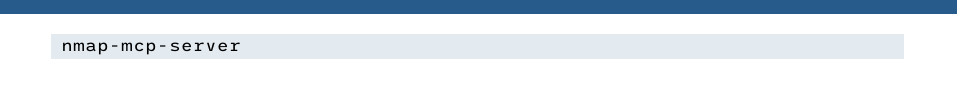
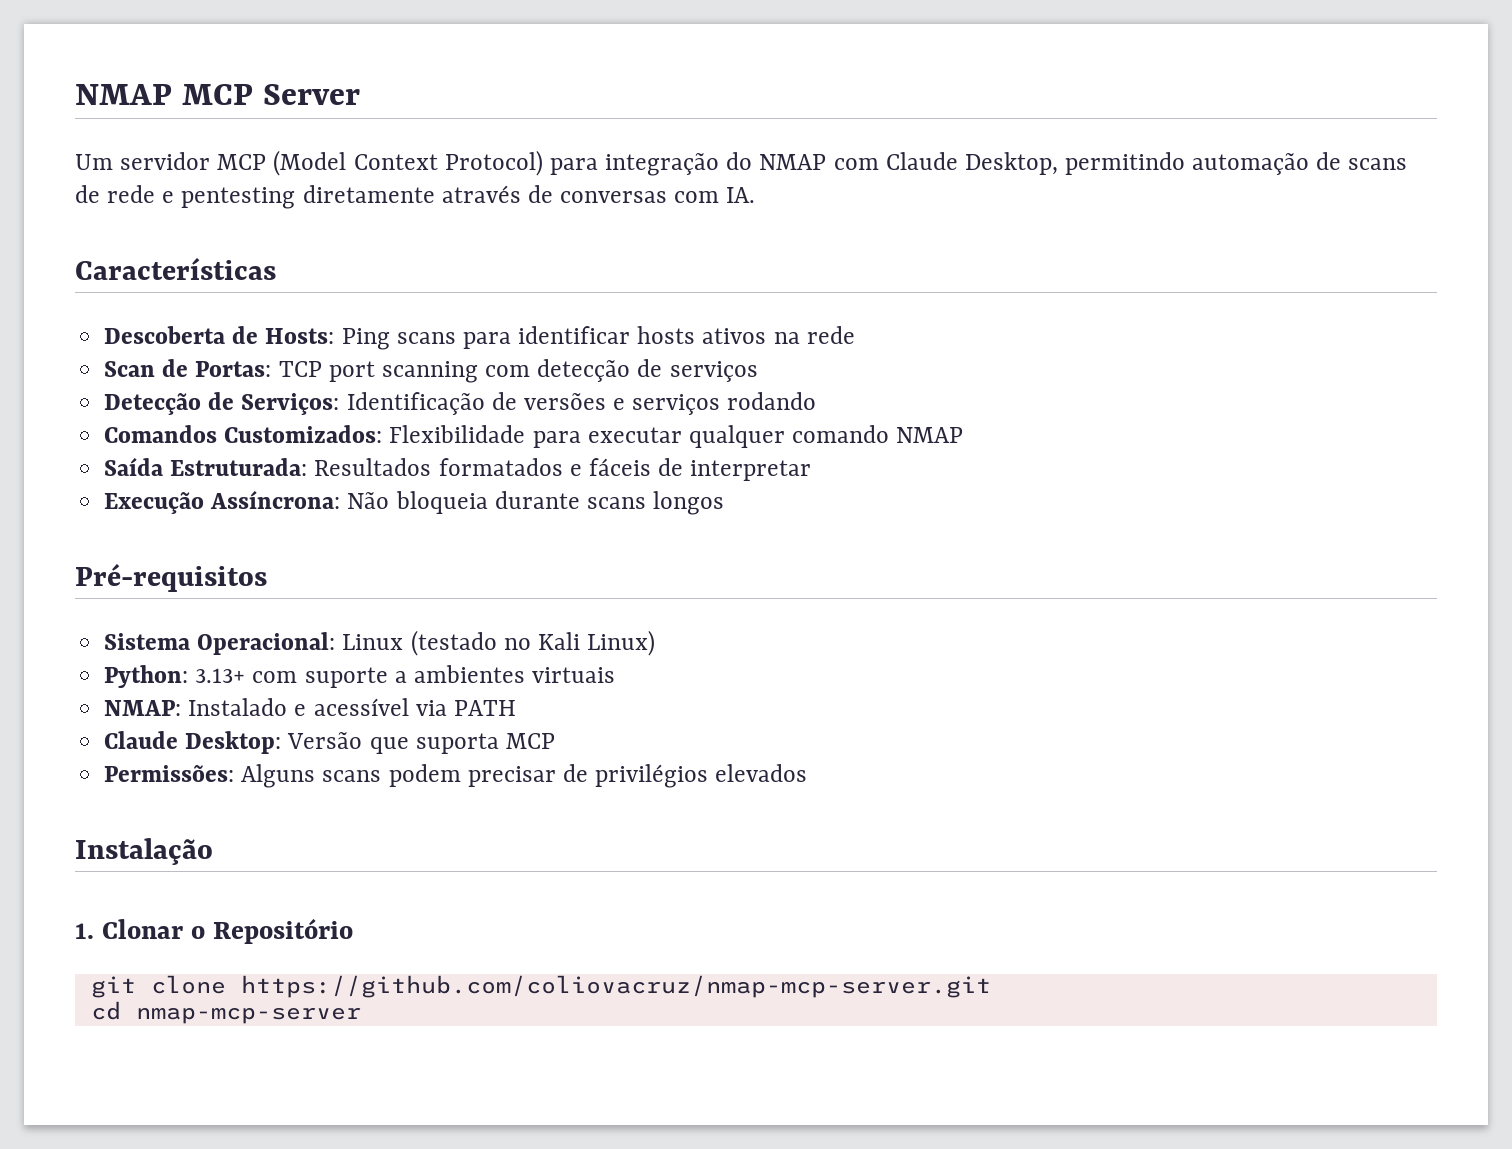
(60, 48) none -> [75,84,360,105] [75,150,1408,176] [75,185,756,209] [75,257,276,280] [104,326,855,350] [104,359,758,383] [104,392,817,415] [104,425,964,448] [104,457,812,481] [104,490,725,515] [75,563,267,592] [104,630,656,656] [104,665,616,688] [104,698,516,716] [104,731,555,754] [104,764,808,788] [75,838,213,865] [75,918,353,944] [90,975,991,998] [90,1001,121,1020] NMAP MCP Server // Um servidor MCP (Model Context Protocol) para integração do NMAP com Claude Desktop, permitindo automação de scans de rede e pentesting diretamente através de conversas com IA. // Características // Descoberta de Hosts: Ping scans para identificar hosts ativos na rede // Scan de Portas: TCP port scanning com detecção de serviços // Detecção de Serviços: Identificação de versões e serviços rodando // Comandos Customizados: Flexibilidade para executar qualquer comando NMAP // Saída Estruturada: Resultados formatados e fáceis de interpretar // Execução Assíncrona: Não bloqueia durante scans longos // Pré-requisitos // Sistema Operacional: Linux (testado no Kali Linux) // Python: 3.13+ com suporte a ambientes virtuais // NMAP: Instalado e acessível via PATH // Claude Desktop: Versão que suporta MCP // Permissões: Alguns scans podem precisar de privilégios elevados // Instalação // 1. Clonar o Repositório // git clone https://github.com/coliovacruz/nmap-mcp-server.git // cd

